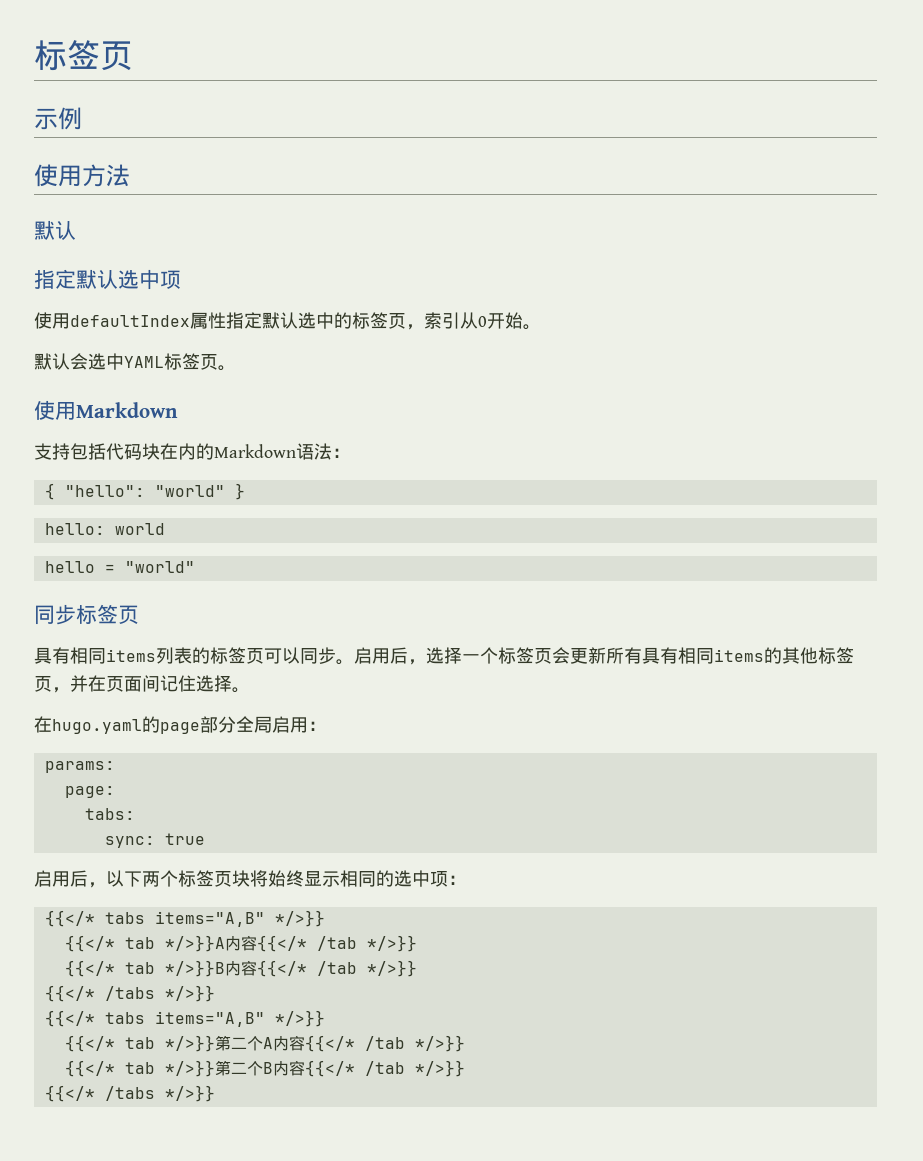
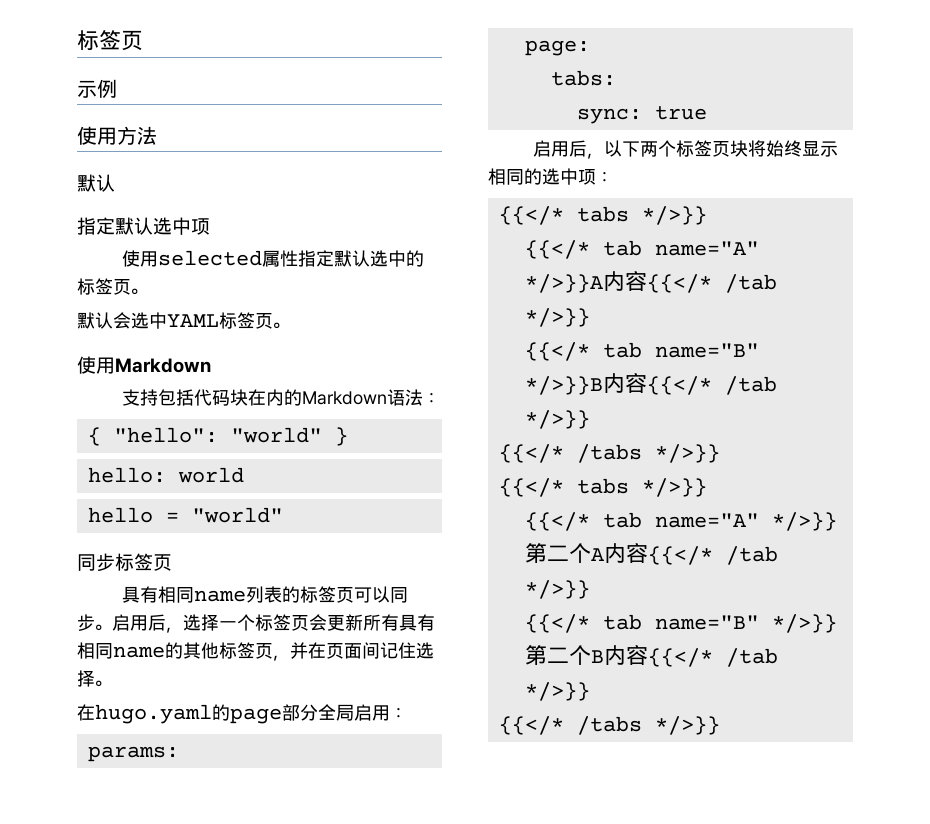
[70,315,190,327] defaultIndex -> [158,250,263,266] selected
[406,312,523,330] ，索引从0开始 -> (131, 287) none
[106,649,156,662] items -> [194,590,247,602] name
[714,649,764,662] items -> [113,646,165,658] name
[154,910,325,927] [64,935,155,952] items="A,B" */>}} // {{</* tab -> [641,206,707,225] [524,240,759,259] */>}} // {{</* tab name="A"
(155, 968) none -> [654,343,759,358] name="B"
[154,1010,325,1027] [64,1035,155,1052] items="A,B" */>}} // {{</* tab -> [641,478,707,497] [524,512,759,531] */>}} // {{</* tab name="A"
(155, 1068) none -> [654,615,759,630] name="B"

